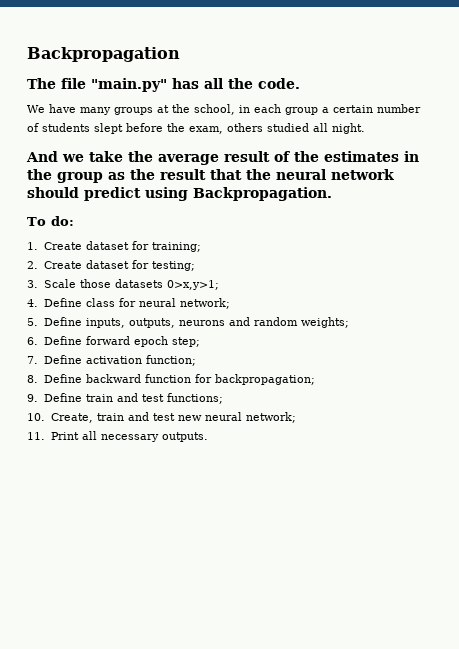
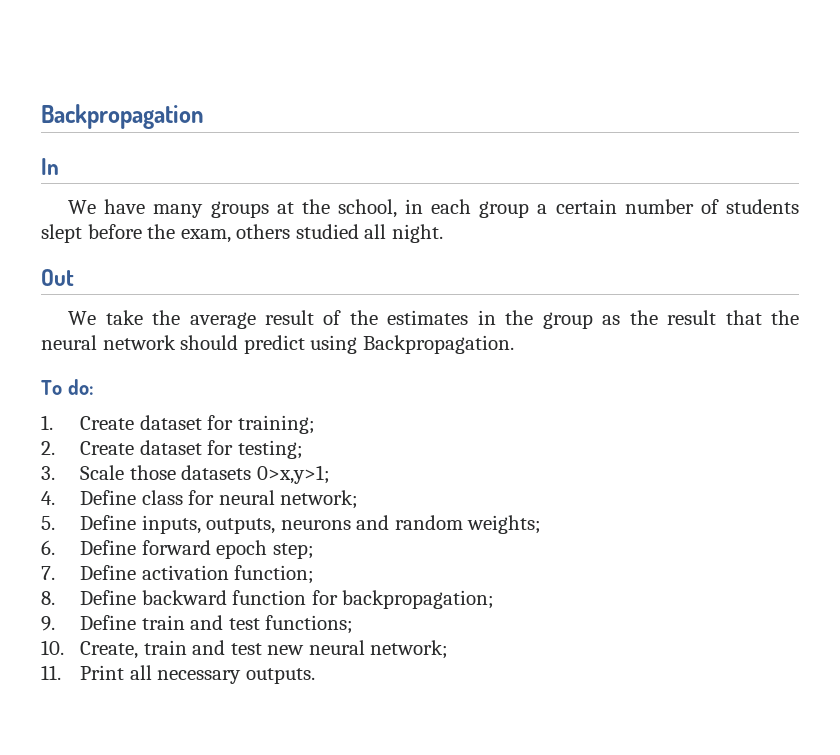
[27,78,300,92] The file "main.py" has all the code. -> [41,158,59,175] In
[26,151,84,162] And we -> [41,269,74,286] [68,311,97,325] Out // We

